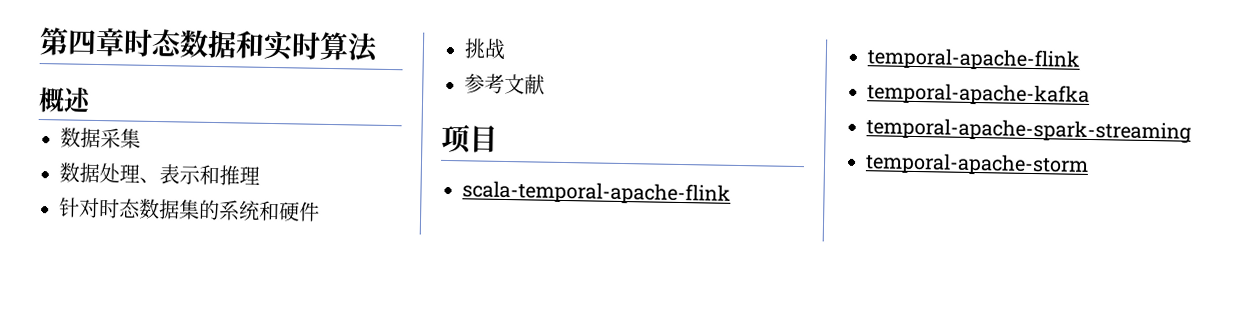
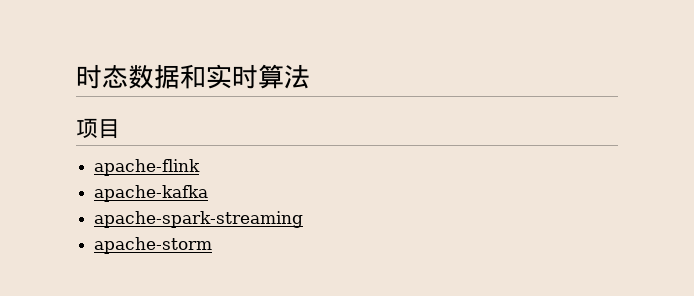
[39,27,125,57] 第四章 -> (76, 76) none
[38,87,92,113] [60,127,141,149] [59,162,260,186] [59,197,320,222] [464,38,506,60] [464,73,545,95] [441,123,498,154] [462,180,731,206] [867,47,1081,72] [867,82,1090,107] [866,117,1192,144] [865,152,1089,177] 概述 // 数据采集 // 数据处理、表示和推理 // 针对时态数据集的系统和硬件 // 挑战 // 参考文献 // 项目 // scala-temporal-apache-flink // temporal-apache-flink // temporal-apache-kafka // temporal-apache-spark-streaming // temporal-apache-storm -> [76,118,120,138] [94,159,201,176] [94,185,209,202] [94,211,304,228] [94,237,213,254] 项目 // apache-flink // apache-kafka // apache-spark-streaming // apache-storm

